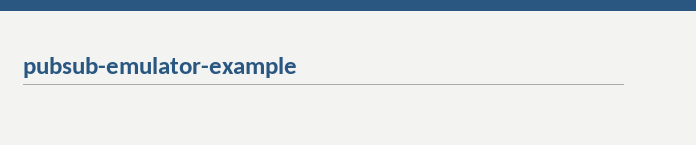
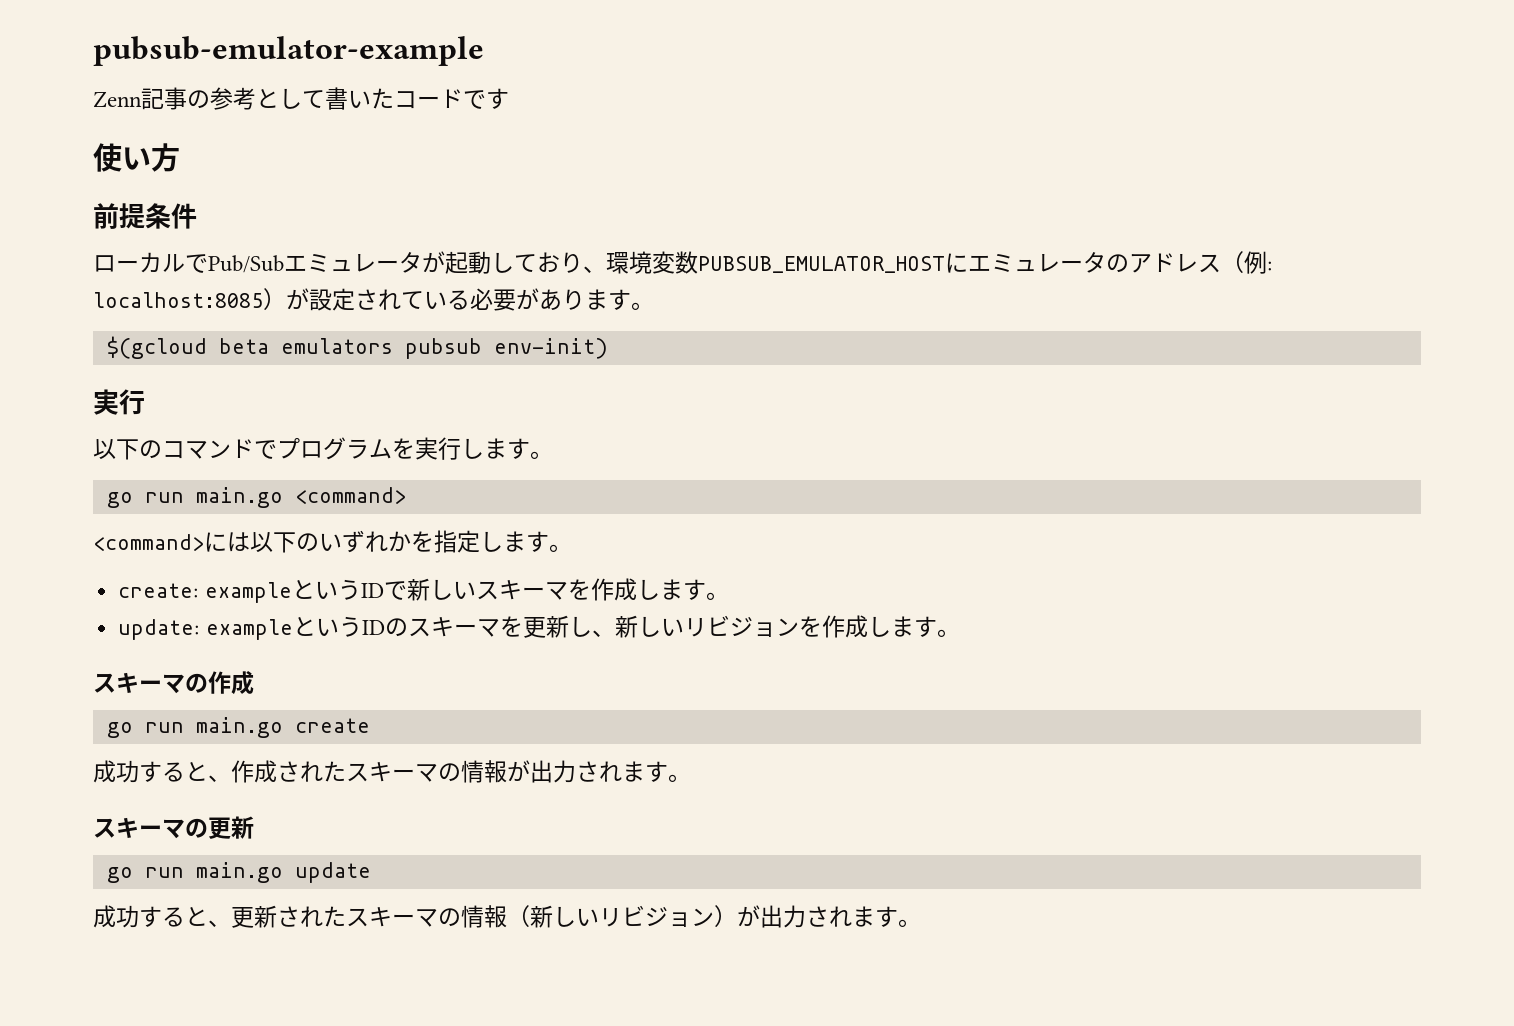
(297, 67) none -> [93,87,509,110] [93,143,180,172] [93,203,197,229] [93,251,1272,274] [93,288,654,311] [106,336,608,359] [93,389,145,415] [93,437,553,460] [106,487,406,508] [93,530,572,553] [118,578,729,603] [118,615,960,640] [93,671,254,695] [106,717,370,738] [93,760,691,783] [93,816,254,839] [106,862,371,883] [93,905,921,928] // Zenn記事の参考として書いたコードです // 使い方 // 前提条件 // ローカルでPub/Subエミュレータが起動しており、環境変数PUBSUB_EMULATOR_HOSTにエミュレータのアドレス（例: localhost:8085）が設定されている必要があります。 // $(gcloud beta emulators pubsub env-init) // 実行 // 以下のコマンドでプログラムを実行します。 // go run main.go <command> // <command>には以下のいずれかを指定します。 // create: exampleというIDで新しいスキーマを作成します。 // update: exampleというIDのスキーマを更新し、新しいリビジョンを作成します。 // スキーマの作成 // go run main.go create // 成功すると、作成されたスキーマの情報が出力されます。 // スキーマの更新 // go run main.go update // 成功すると、更新されたスキーマの情報（新しいリビジョン）が出力されます。

